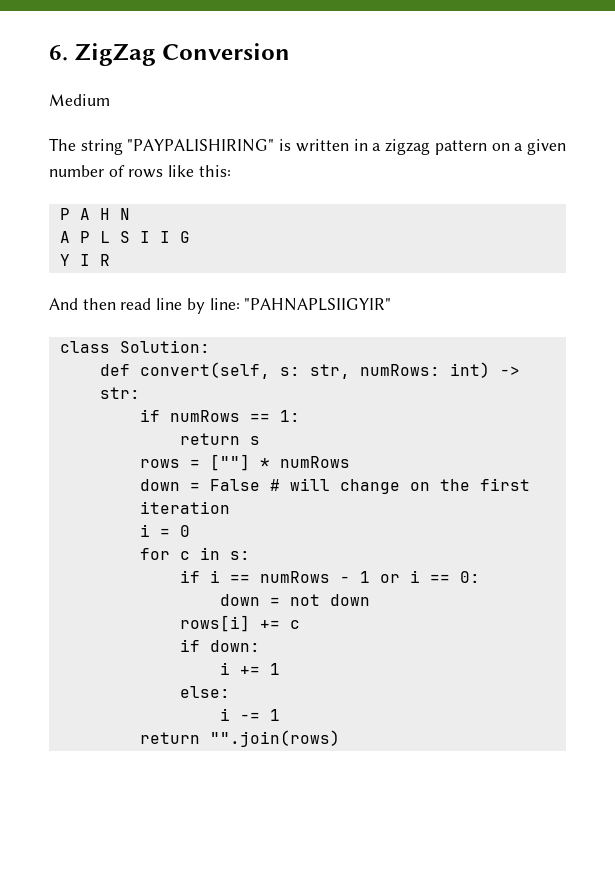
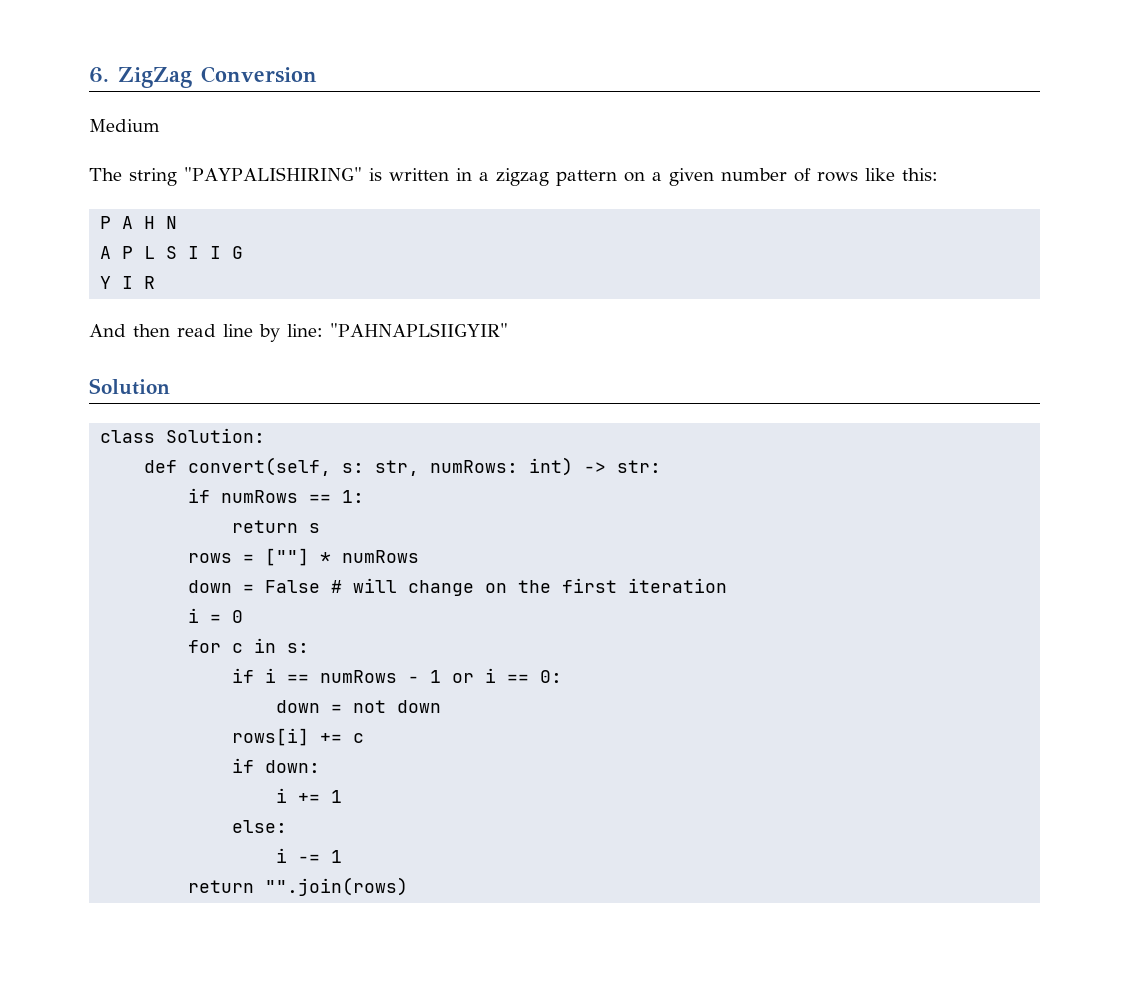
(392, 304) none -> [89,378,170,395] // Solution

